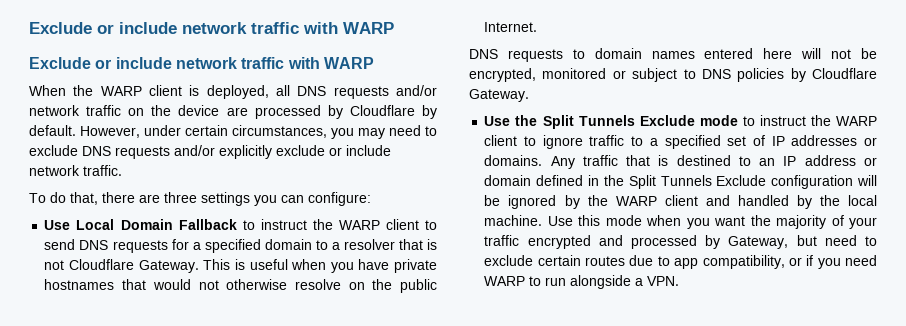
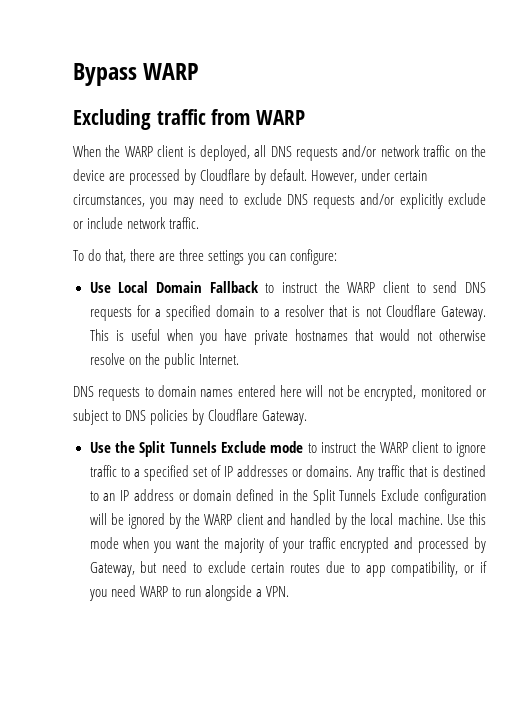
[29,22,394,34] [29,57,320,69] Exclude or include network traffic with WARP // Exclude or include network traffic with -> [73,63,200,86] [73,109,251,130] Bypass WARP // Excluding traffic from

